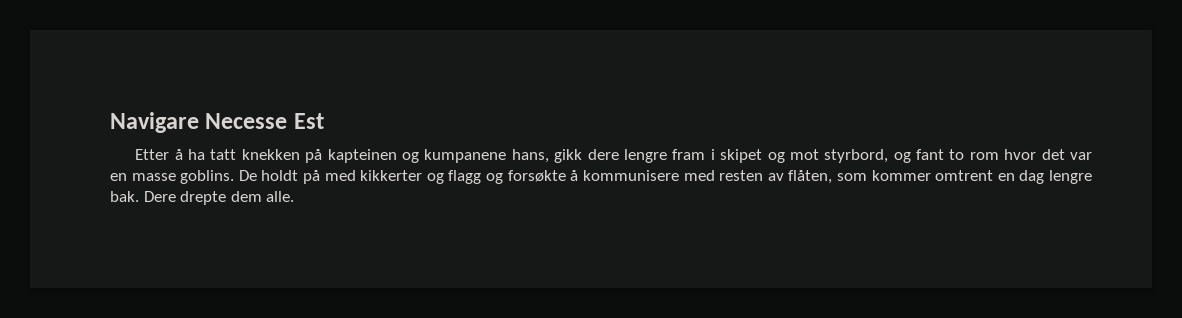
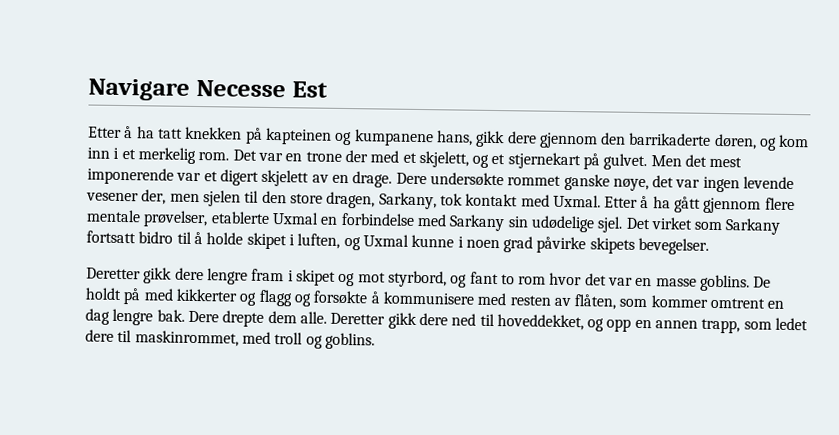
(619, 154) none -> [538,132,810,151] [87,147,743,171] [87,167,795,193] [86,189,795,214] [86,209,782,235] [86,230,710,255] [86,267,204,284] gjennom den barrikaderte døren, og kom inn i et merkelig rom. Det var en trone der med et skjelett, og et stjernekart på gulvet. Men det mest imponerende var et digert skjelett av en drage. Dere undersøkte rommet ganske nøye, det var ingen levende vesener der, men sjelen til den store dragen, Sarkany, tok kontakt med Uxmal. Etter å ha gått gjennom flere mentale prøvelser, etablerte Uxmal en forbindelse med Sarkany sin udødelige sjel. Det virket som Sarkany fortsatt bidro til å holde skipet i luften, og Uxmal kunne i noen grad påvirke skipets bevegelser. // Deretter gikk dere
(295, 196) none -> [330,312,809,334] [85,329,375,350] Deretter gikk dere ned til hoveddekket, og opp en annen trapp, som ledet dere til maskinrommet, med troll og goblins.

